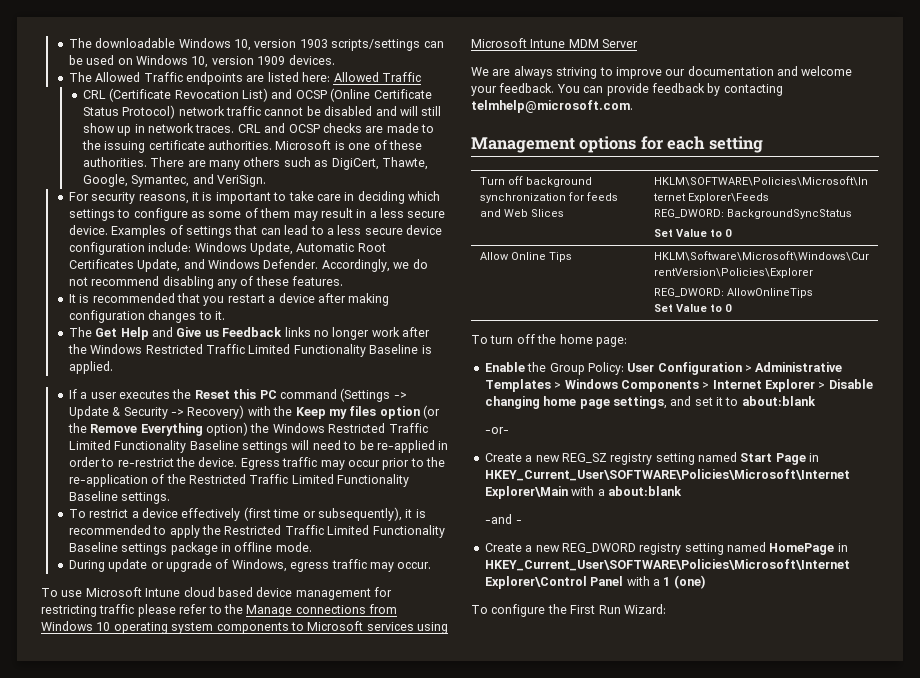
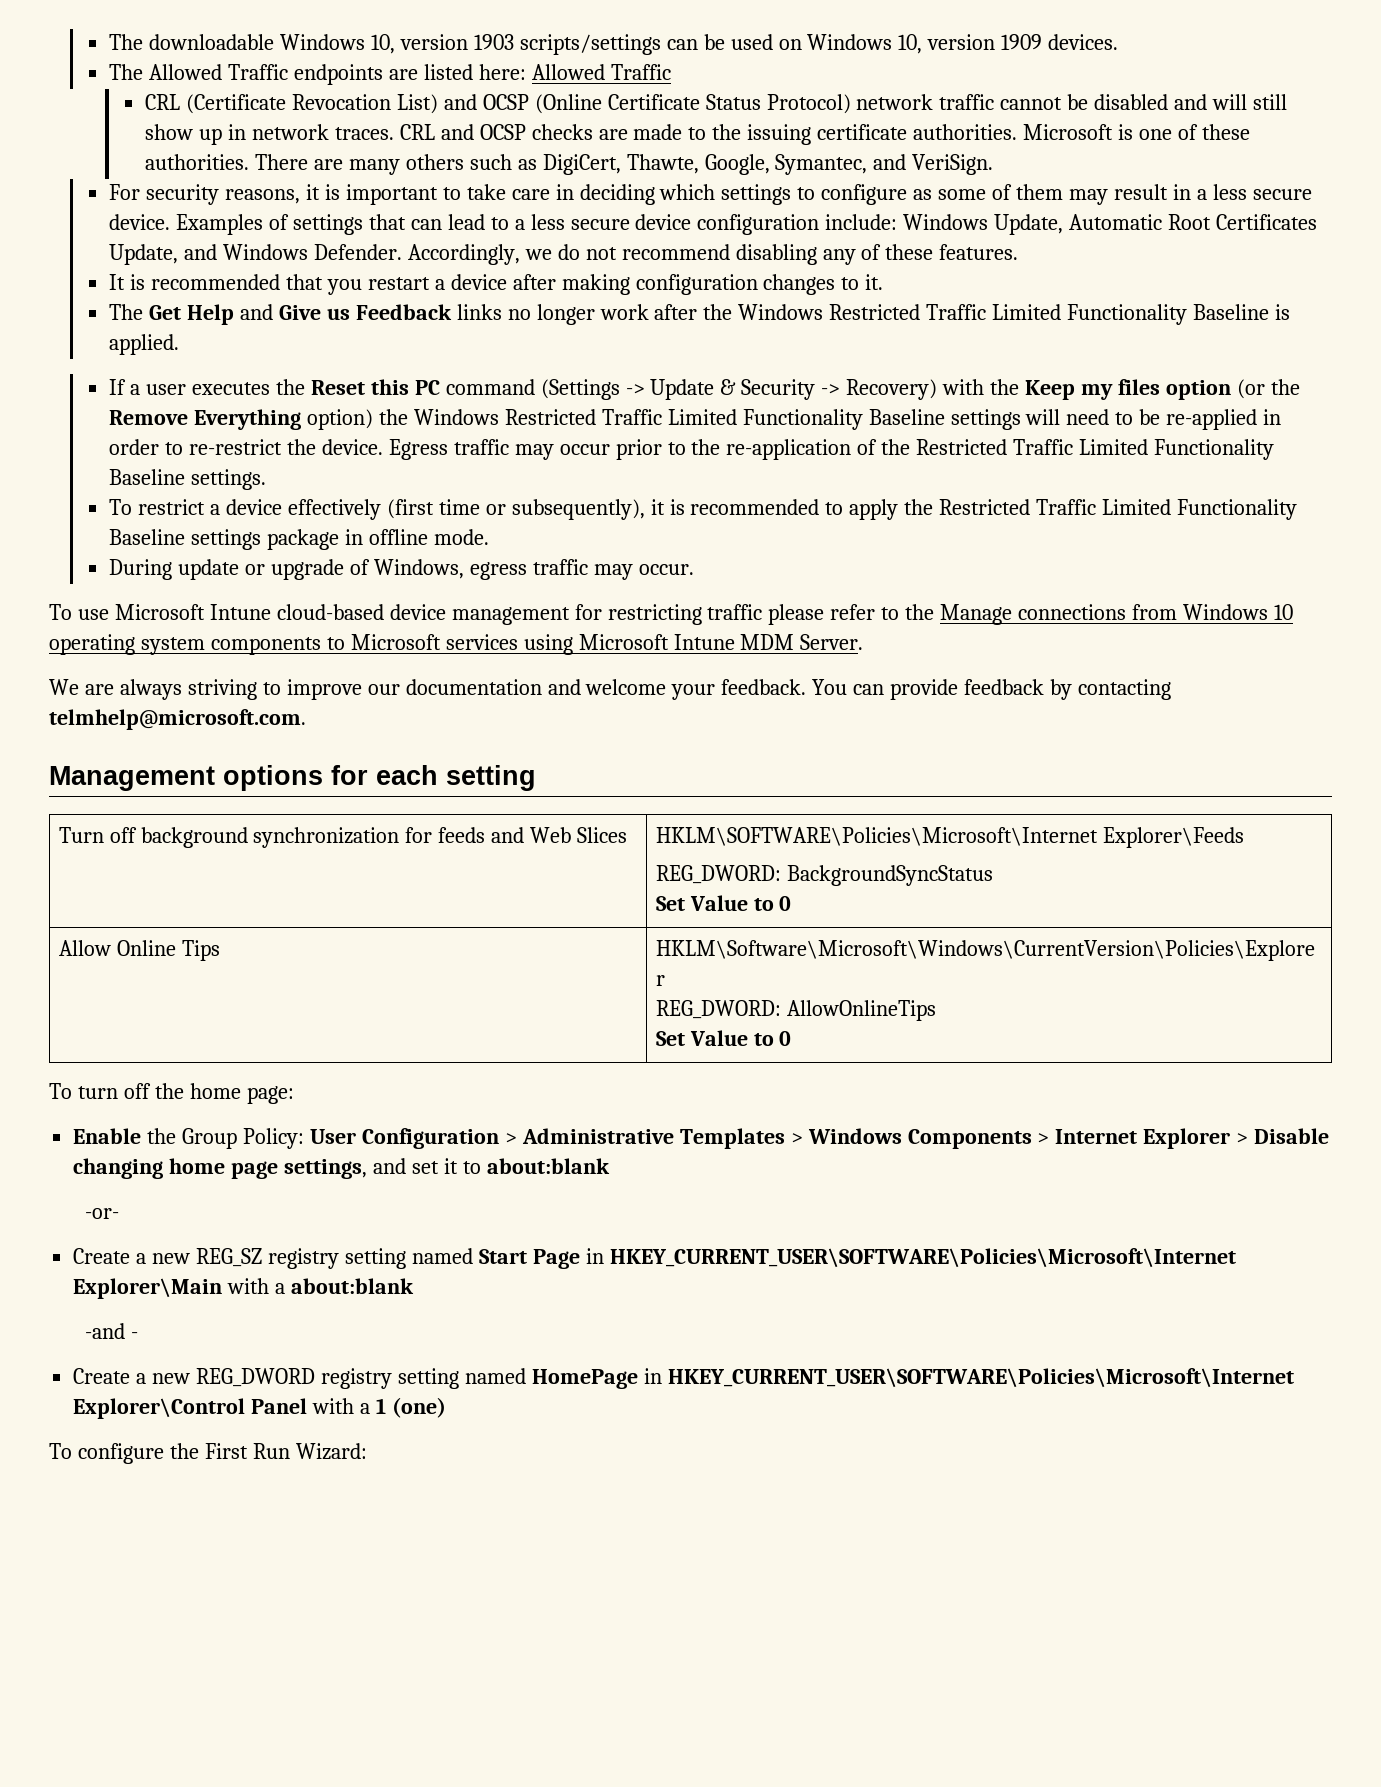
[183,587,253,597] cloud based -> [276,604,384,620] cloud-based
[602,39,639,48] Server -> [800,634,864,650] Server.
[484,469,850,481] HKEY_Current_User\SOFTWARE\Policies\Microsoft\Internet -> [609,1248,1236,1268] HKEY_CURRENT_USER\SOFTWARE\Policies\Microsoft\Internet
[484,559,850,571] HKEY_Current_User\SOFTWARE\Policies\Microsoft\Internet -> [667,1368,1294,1388] HKEY_CURRENT_USER\SOFTWARE\Policies\Microsoft\Internet

